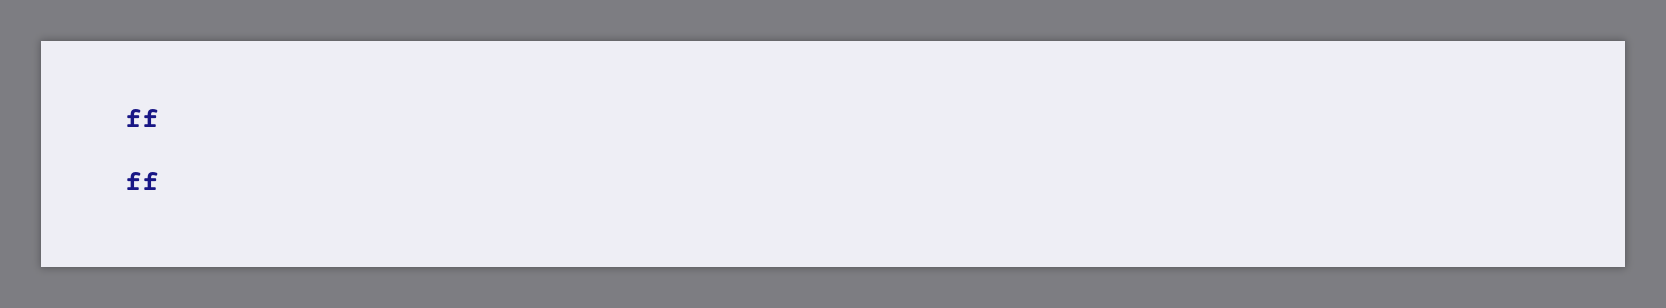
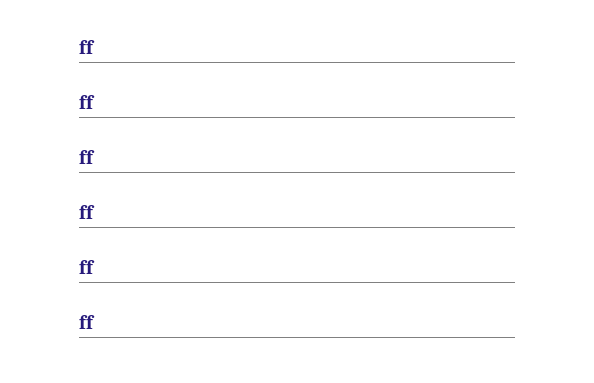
[125,109,159,127] [125,172,159,190] ff // ff -> [79,40,95,54] [79,95,95,109] [79,150,95,164] [79,205,95,219] [79,260,95,274] [79,315,95,329] ff // ff // ff // ff // ff // ff

